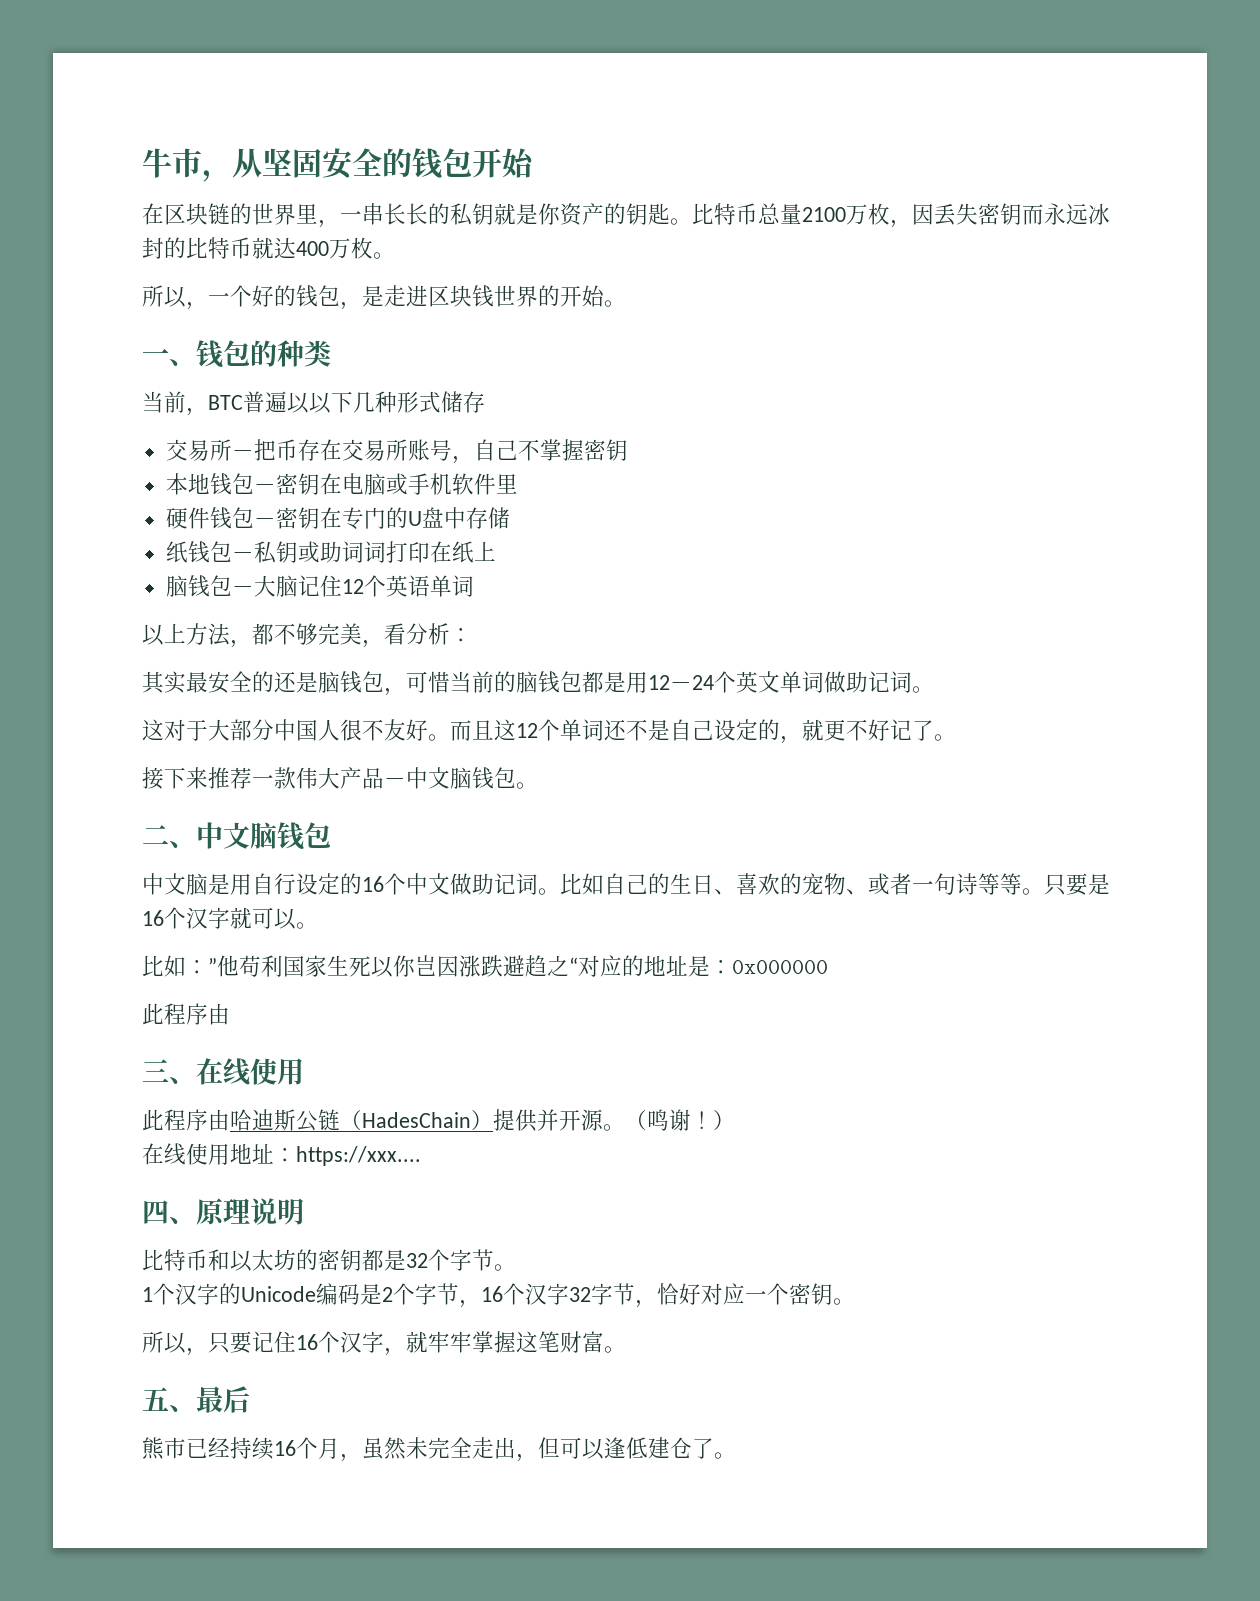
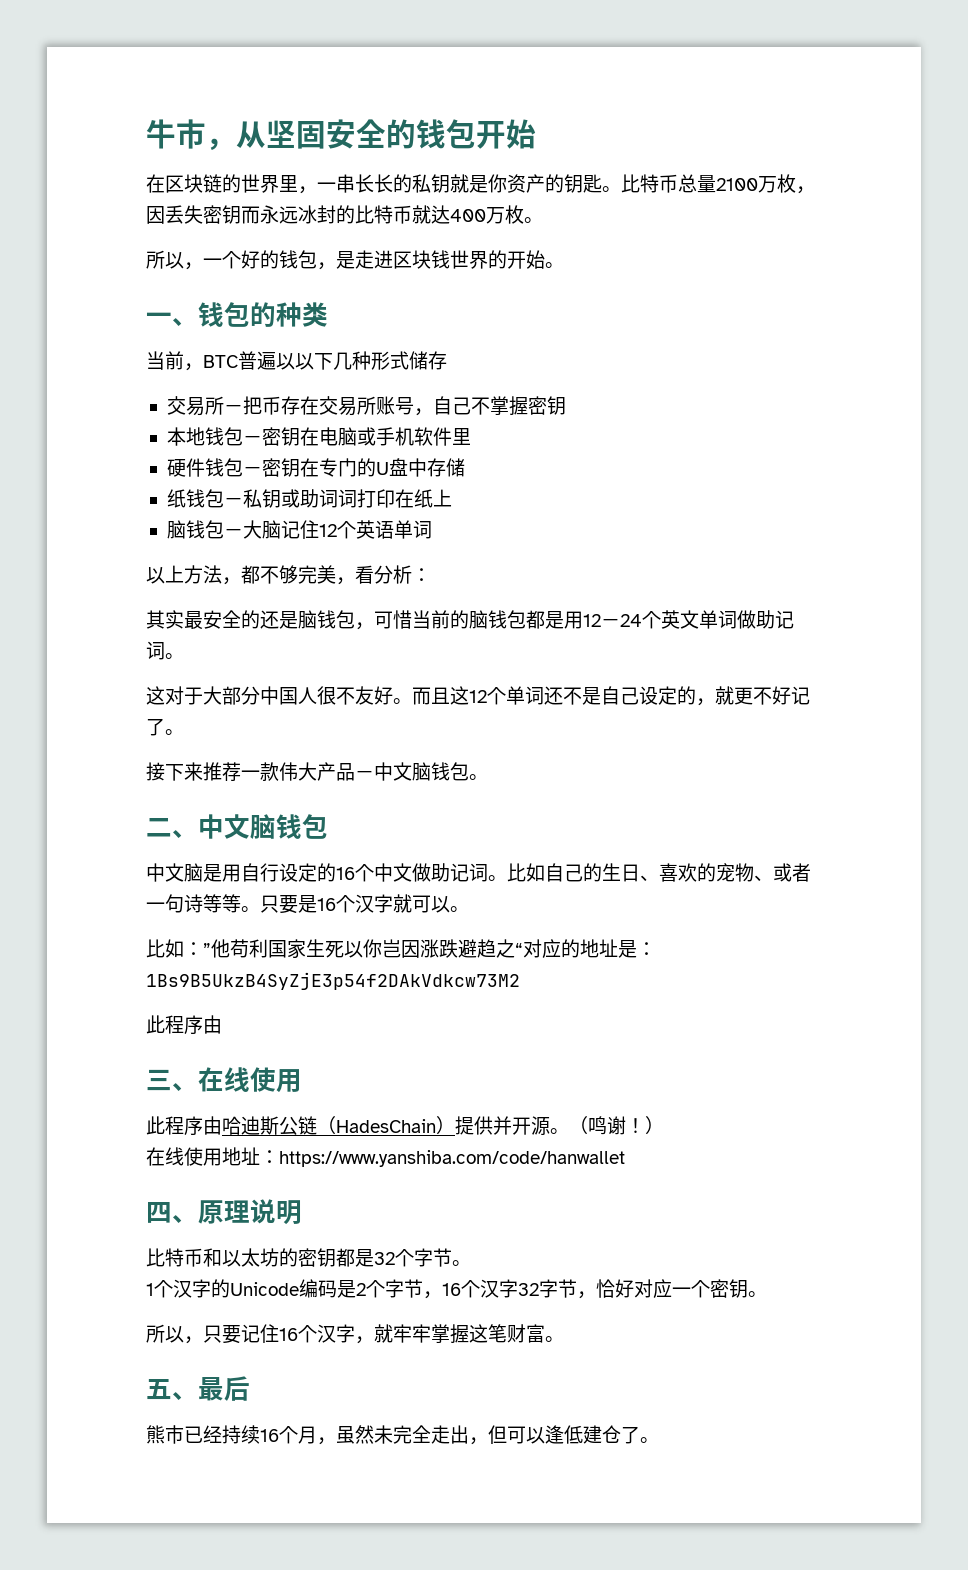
[732,960,828,974] 0x000000 -> [146,972,520,990] 1Bs9B5UkzB4SyZjE3p54f2DAkVdkcw73M2
[296,1146,421,1166] https://xxx.... -> [279,1150,625,1167] https://www.yanshiba.com/code/hanwallet

